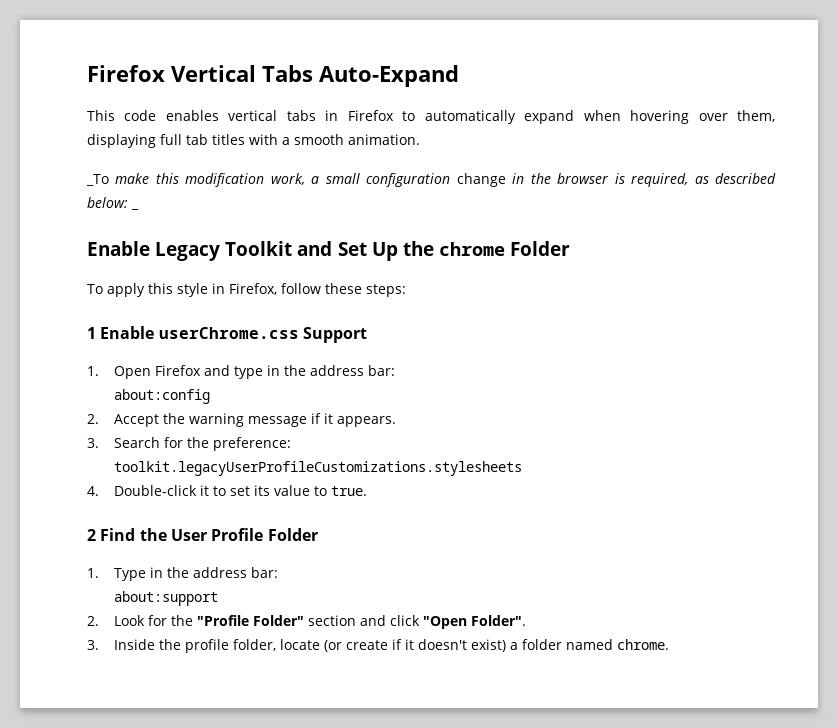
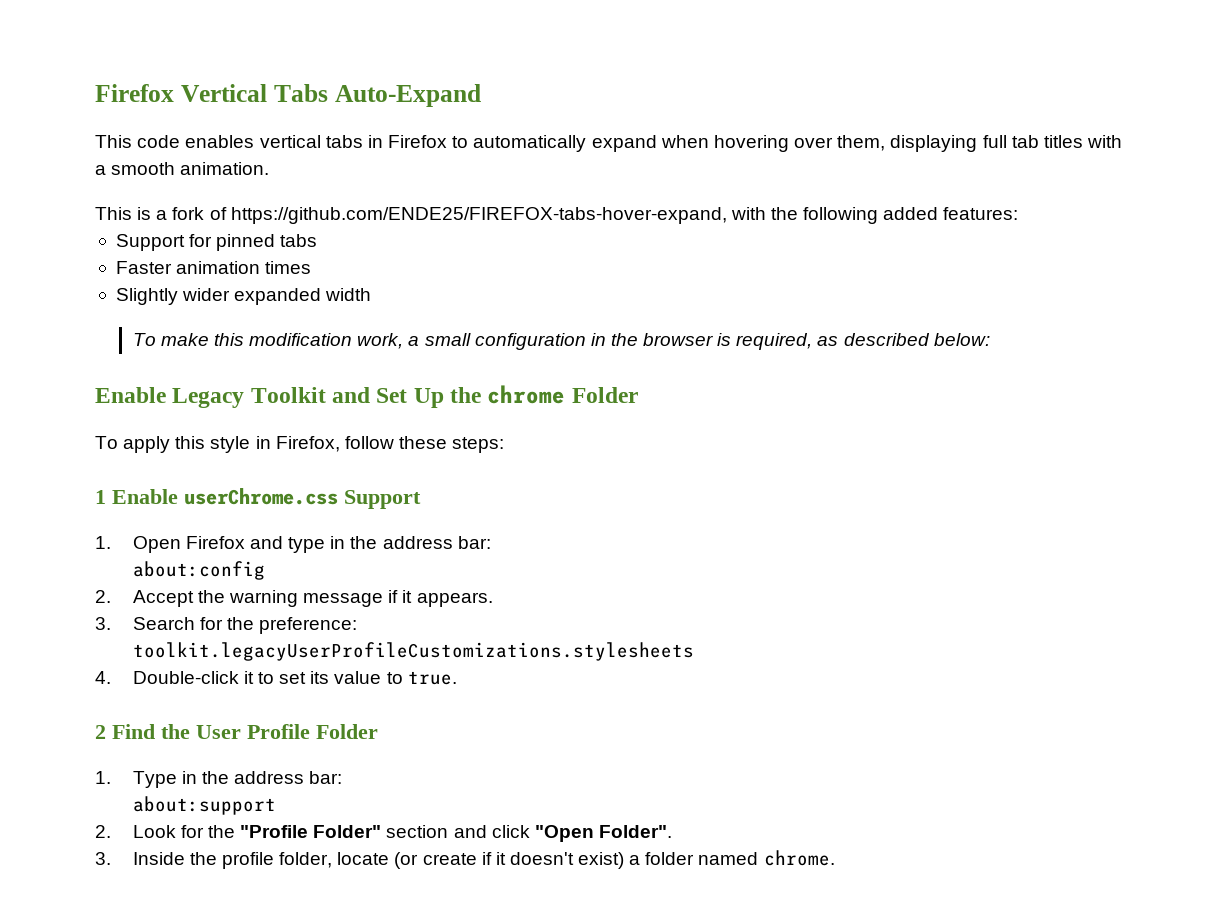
[86,174,109,186] _To -> [95,207,1019,224] [115,234,318,251] [115,261,312,274] [115,288,372,305] [132,333,156,346] This is a fork of https://github.com/ENDE25/FIREFOX-tabs-hover-expand, with the following added features: // Support for pinned tabs // Faster animation times // Slightly wider expanded width // To
[456,173,506,187] change -> (586, 341) none
[131,208,139,210] _ -> (990, 339) none

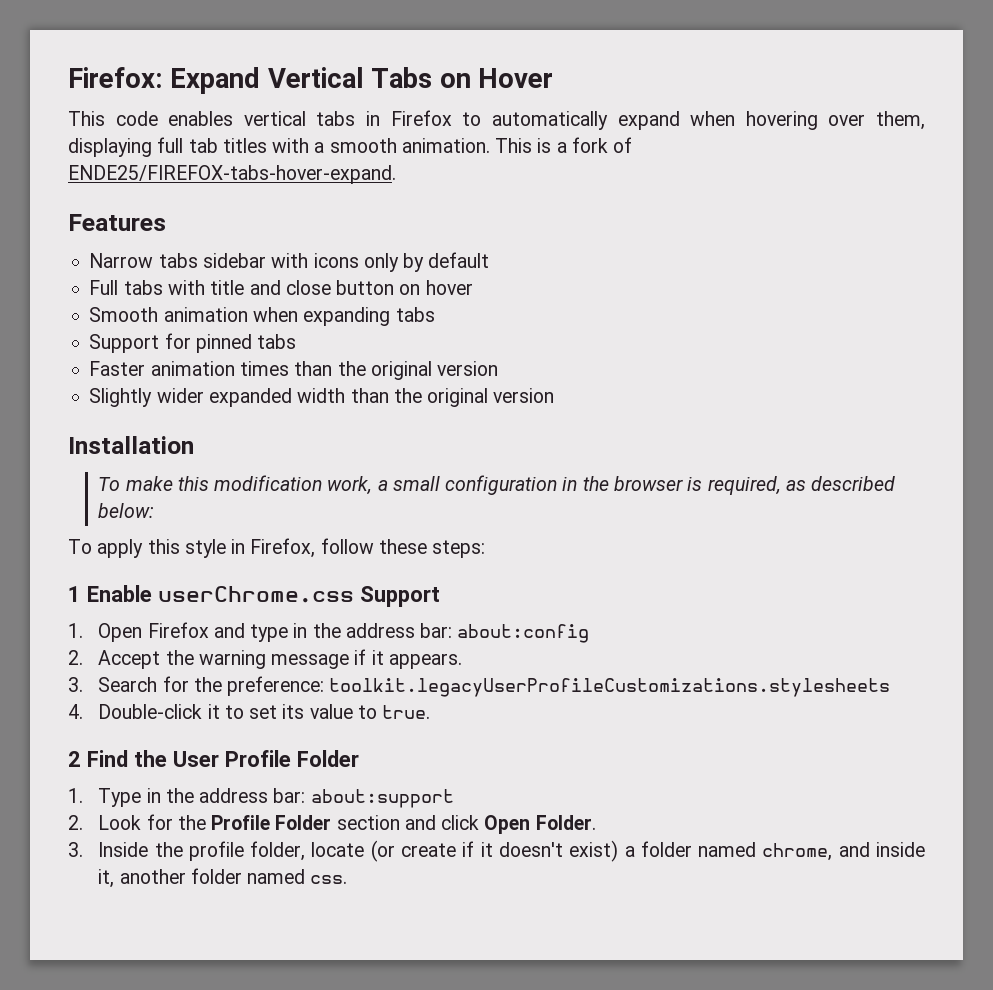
[95,84,481,107] Firefox Vertical Tabs Auto-Expand -> [68,67,554,94] Firefox: Expand Vertical Tabs on Hover
(270, 168) // -> (490, 145) none
[230,207,1019,224] https://github.com/ENDE25/FIREFOX-tabs-hover-expand, with the following added features: -> [68,165,396,184] [68,214,166,231] [89,252,490,272] [89,280,473,295] [89,307,435,326] ENDE25/FIREFOX-tabs-hover-expand. // Features // Narrow tabs sidebar with icons only by default // Full tabs with title and close button on hover // Smooth animation when expanding tabs
(312, 267) none -> [294,361,499,380] than the original version
(372, 294) none -> [350,388,555,407] [68,436,194,454] than the original version // Installation
[95,385,638,408] // Enable Legacy Toolkit and Set Up the chrome Folder -> (155, 510) none
(491, 542) // -> (453, 630) none
(358, 625) // -> (325, 686) none
(343, 777) // -> (306, 795) none
[240,825,382,838] "Profile Folder" -> [211,815,332,830] Profile Folder
[534,825,672,842] "Open Folder". -> [484,815,596,834] Open Folder.
[763,850,835,866] chrome. -> [762,842,926,861] [98,868,348,888] chrome, and inside it, another folder named css.

